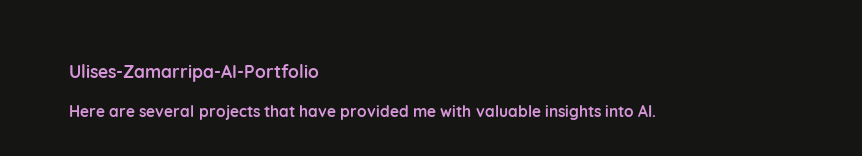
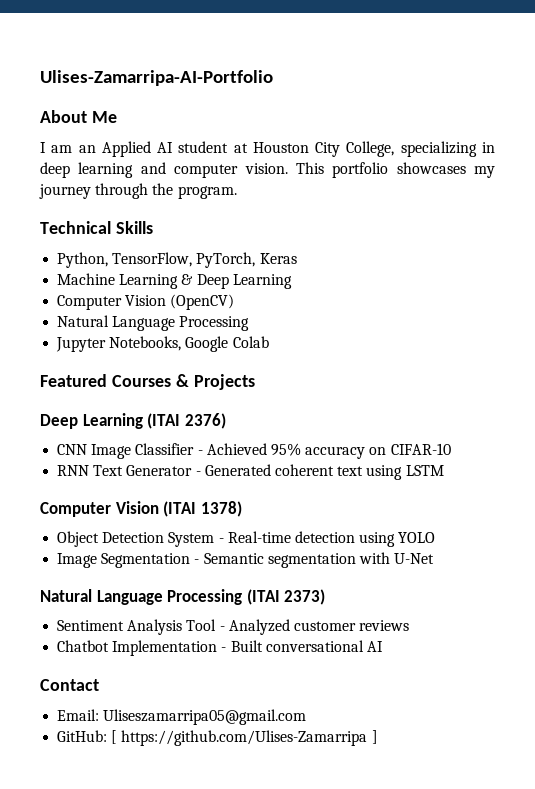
[69,104,657,120] Here are several projects that have provided me with valuable insights into AI. -> [40,110,117,123] [40,141,495,157] [40,162,495,178] [39,183,237,199] [40,221,153,234] [57,252,297,268] [57,273,292,289] [57,294,235,310] [57,315,250,331] [56,336,269,352] [40,374,255,390] [40,413,226,429] [57,443,451,459] [57,464,444,480] [40,501,242,517] [57,531,436,547] [57,552,435,568] [40,589,326,605] [57,619,410,635] [57,640,383,656] [40,679,99,691] [57,709,307,725] [57,730,378,746] About Me // I am an Applied AI student at Houston City College, specializing in deep learning and computer vision. This portfolio showcases my journey through the program. // Technical Skills // Python, TensorFlow, PyTorch, Keras // Machine Learning & Deep Learning // Computer Vision (OpenCV) // Natural Language Processing // Jupyter Notebooks, Google Colab // Featured Courses & Projects // Deep Learning (ITAI 2376) // CNN Image Classifier - Achieved 95% accuracy on CIFAR-10 // RNN Text Generator - Generated coherent text using LSTM // Computer Vision (ITAI 1378) // Object Detection System - Real-time detection using YOLO // Image Segmentation - Semantic segmentation with U-Net // Natural Language Processing (ITAI 2373) // Sentiment Analysis Tool - Analyzed customer reviews // Chatbot Implementation - Built conversational AI // Contact // Email: Uliseszamarripa05@gmail.com // GitHub: [ https://github.com/Ulises-Zamarripa ]

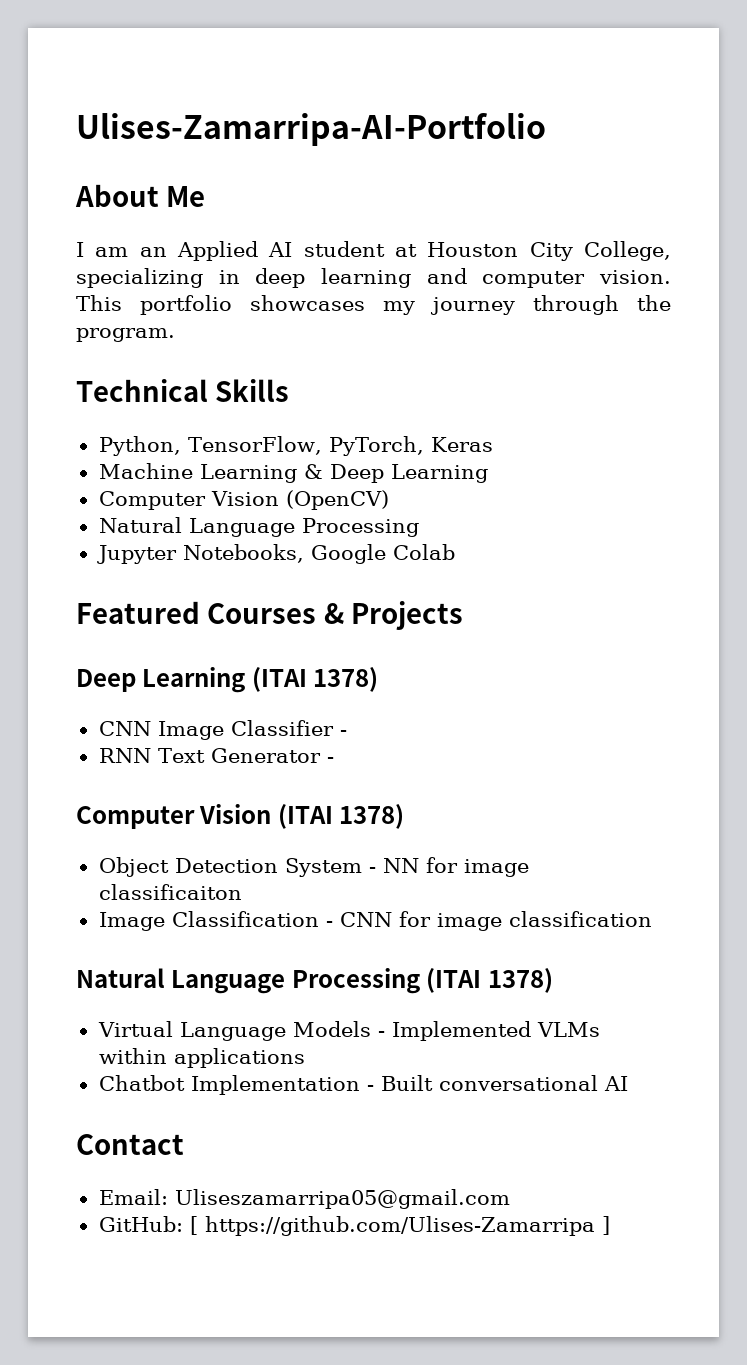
[184,413,226,429] 2376) -> [313,667,379,692] 1378)
[206,443,451,459] Achieved 95% accuracy on CIFAR-10 -> (347, 733) none
[204,464,444,480] Generated coherent text using LSTM -> (334, 760) none
[227,531,436,547] [57,552,435,568] [40,589,326,605] [57,619,410,635] Real-time detection using YOLO // Image Segmentation - Semantic segmentation with U-Net // Natural Language Processing (ITAI 2373) // Sentiment Analysis Tool - Analyzed customer reviews -> [382,857,529,877] [98,884,242,900] [98,911,652,931] [76,968,553,994] [97,1021,600,1041] [98,1048,305,1068] NN for image classificaiton // Image Classification - CNN for image classification // Natural Language Processing (ITAI 1378) // Virtual Language Models - Implemented VLMs within applications

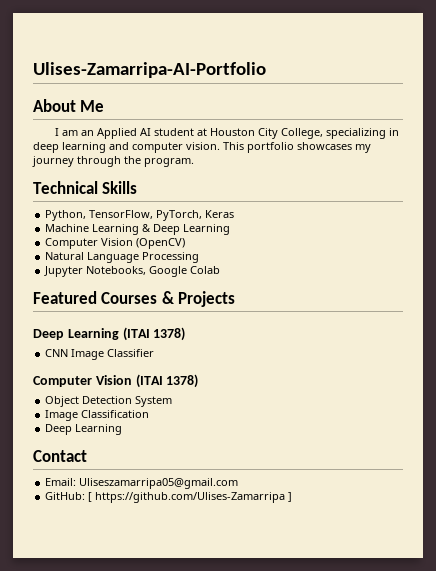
[339,730,347,736] [98,748,334,763] - // RNN Text Generator - -> (155, 353) none
[368,857,529,877] [98,884,242,900] [98,911,652,931] [76,968,553,994] [97,1021,600,1041] [98,1048,305,1068] [98,1075,628,1095] - NN for image classificaiton // Image Classification - CNN for image classification // Natural Language Processing (ITAI 1378) // Virtual Language Models - Implemented VLMs within applications // Chatbot Implementation - Built conversational AI -> [45,410,150,421] [45,424,123,435] // Image Classification // Deep Learning

